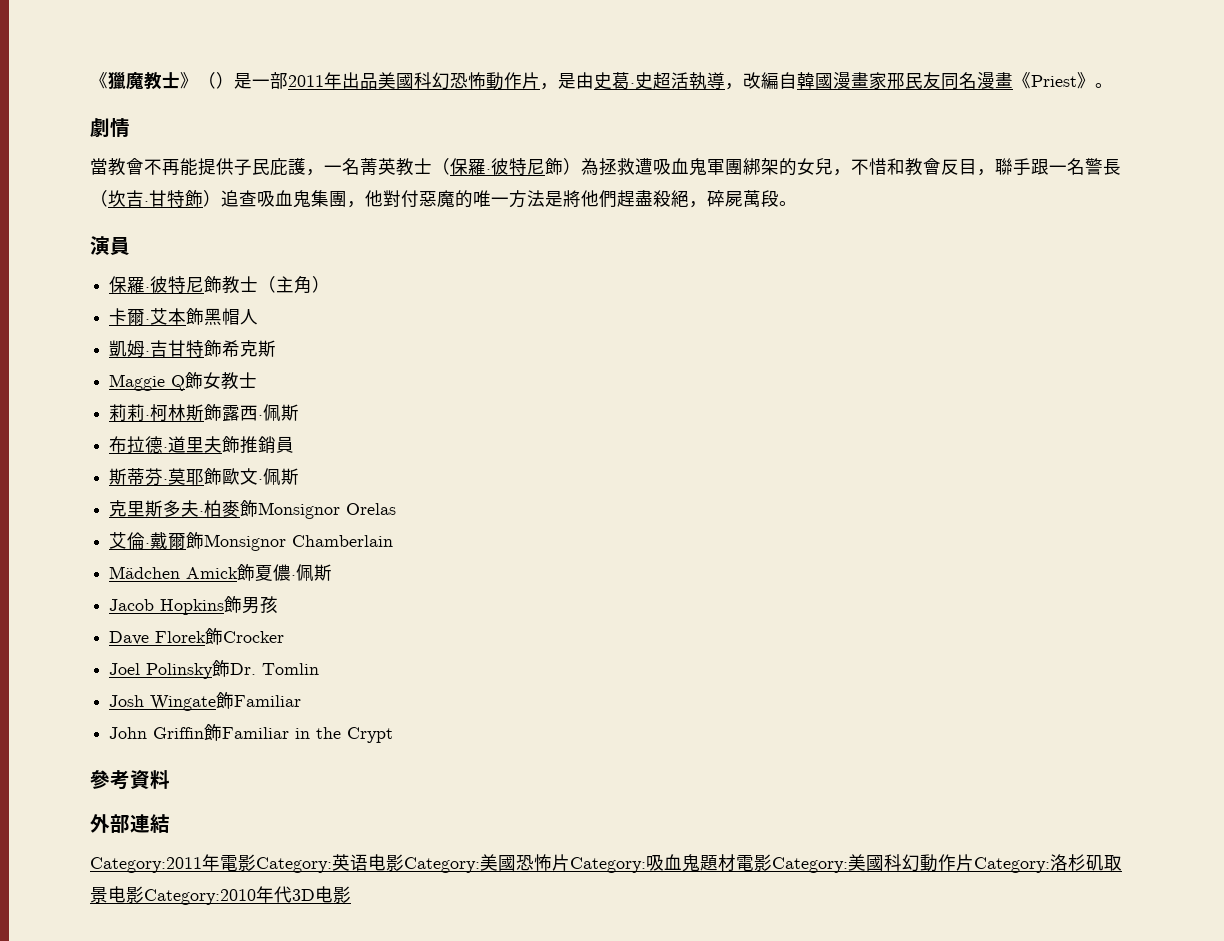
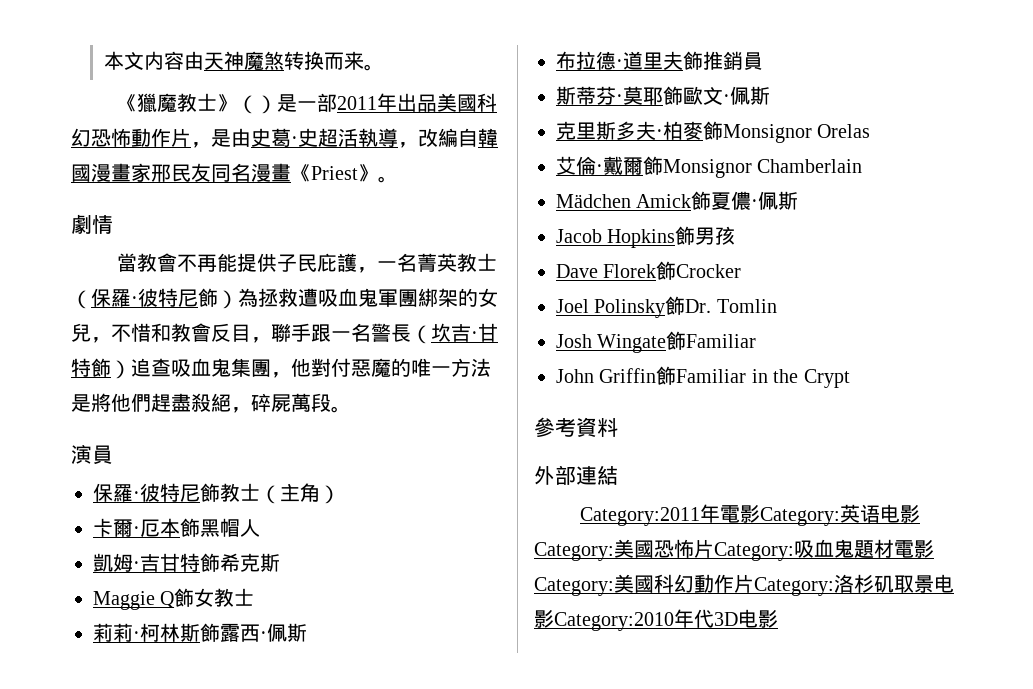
(90, 80) none -> [104,51,385,71] 本文内容由天神魔煞转换而来。 //
[150,308,169,325] 艾 -> [140,519,160,537] 厄

